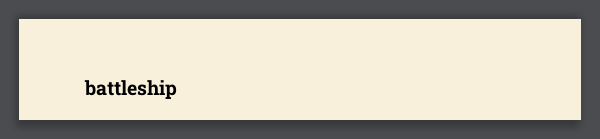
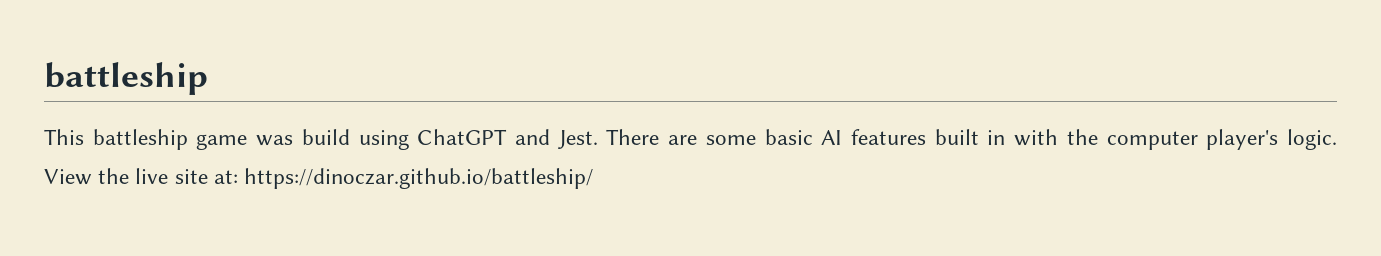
[84,80,177,99] battleship -> [44,62,208,95] [44,129,1337,150] [44,168,594,189] battleship // This battleship game was build using ChatGPT and Jest. There are some basic AI features built in with the computer player's logic. View the live site at: https://dinoczar.github.io/battleship/

